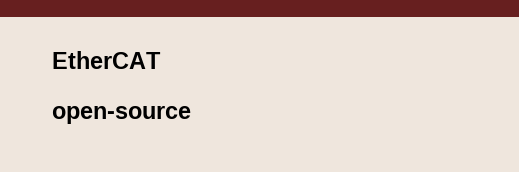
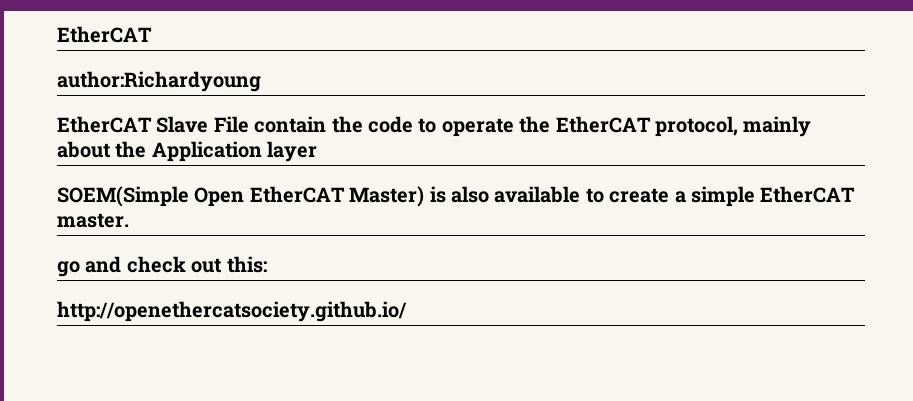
[52,106,191,124] open-source -> [57,71,261,92] [57,116,812,137] [57,141,318,162] [57,186,856,207] [57,213,129,228] [57,256,267,277] [57,301,407,322] author:Richardyoung // EtherCAT Slave File contain the code to operate the EtherCAT protocol, mainly about the Application layer // SOEM(Simple Open EtherCAT Master) is also available to create a simple EtherCAT master. // go and check out this: // http://openethercatsociety.github.io/

